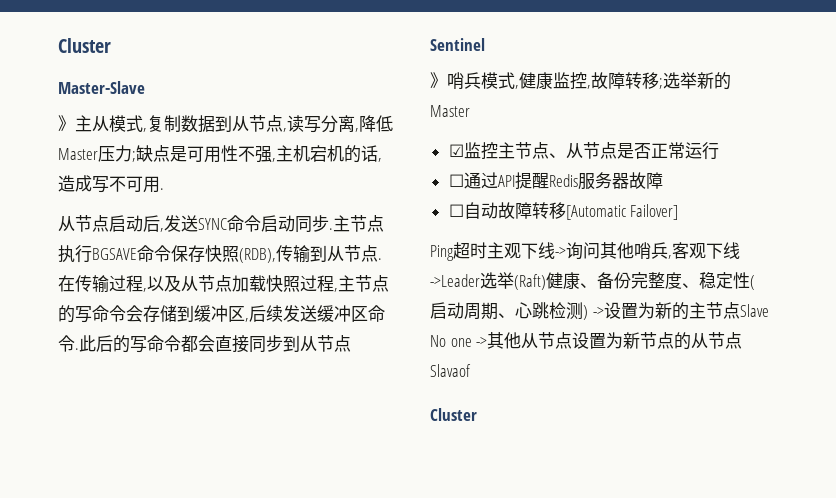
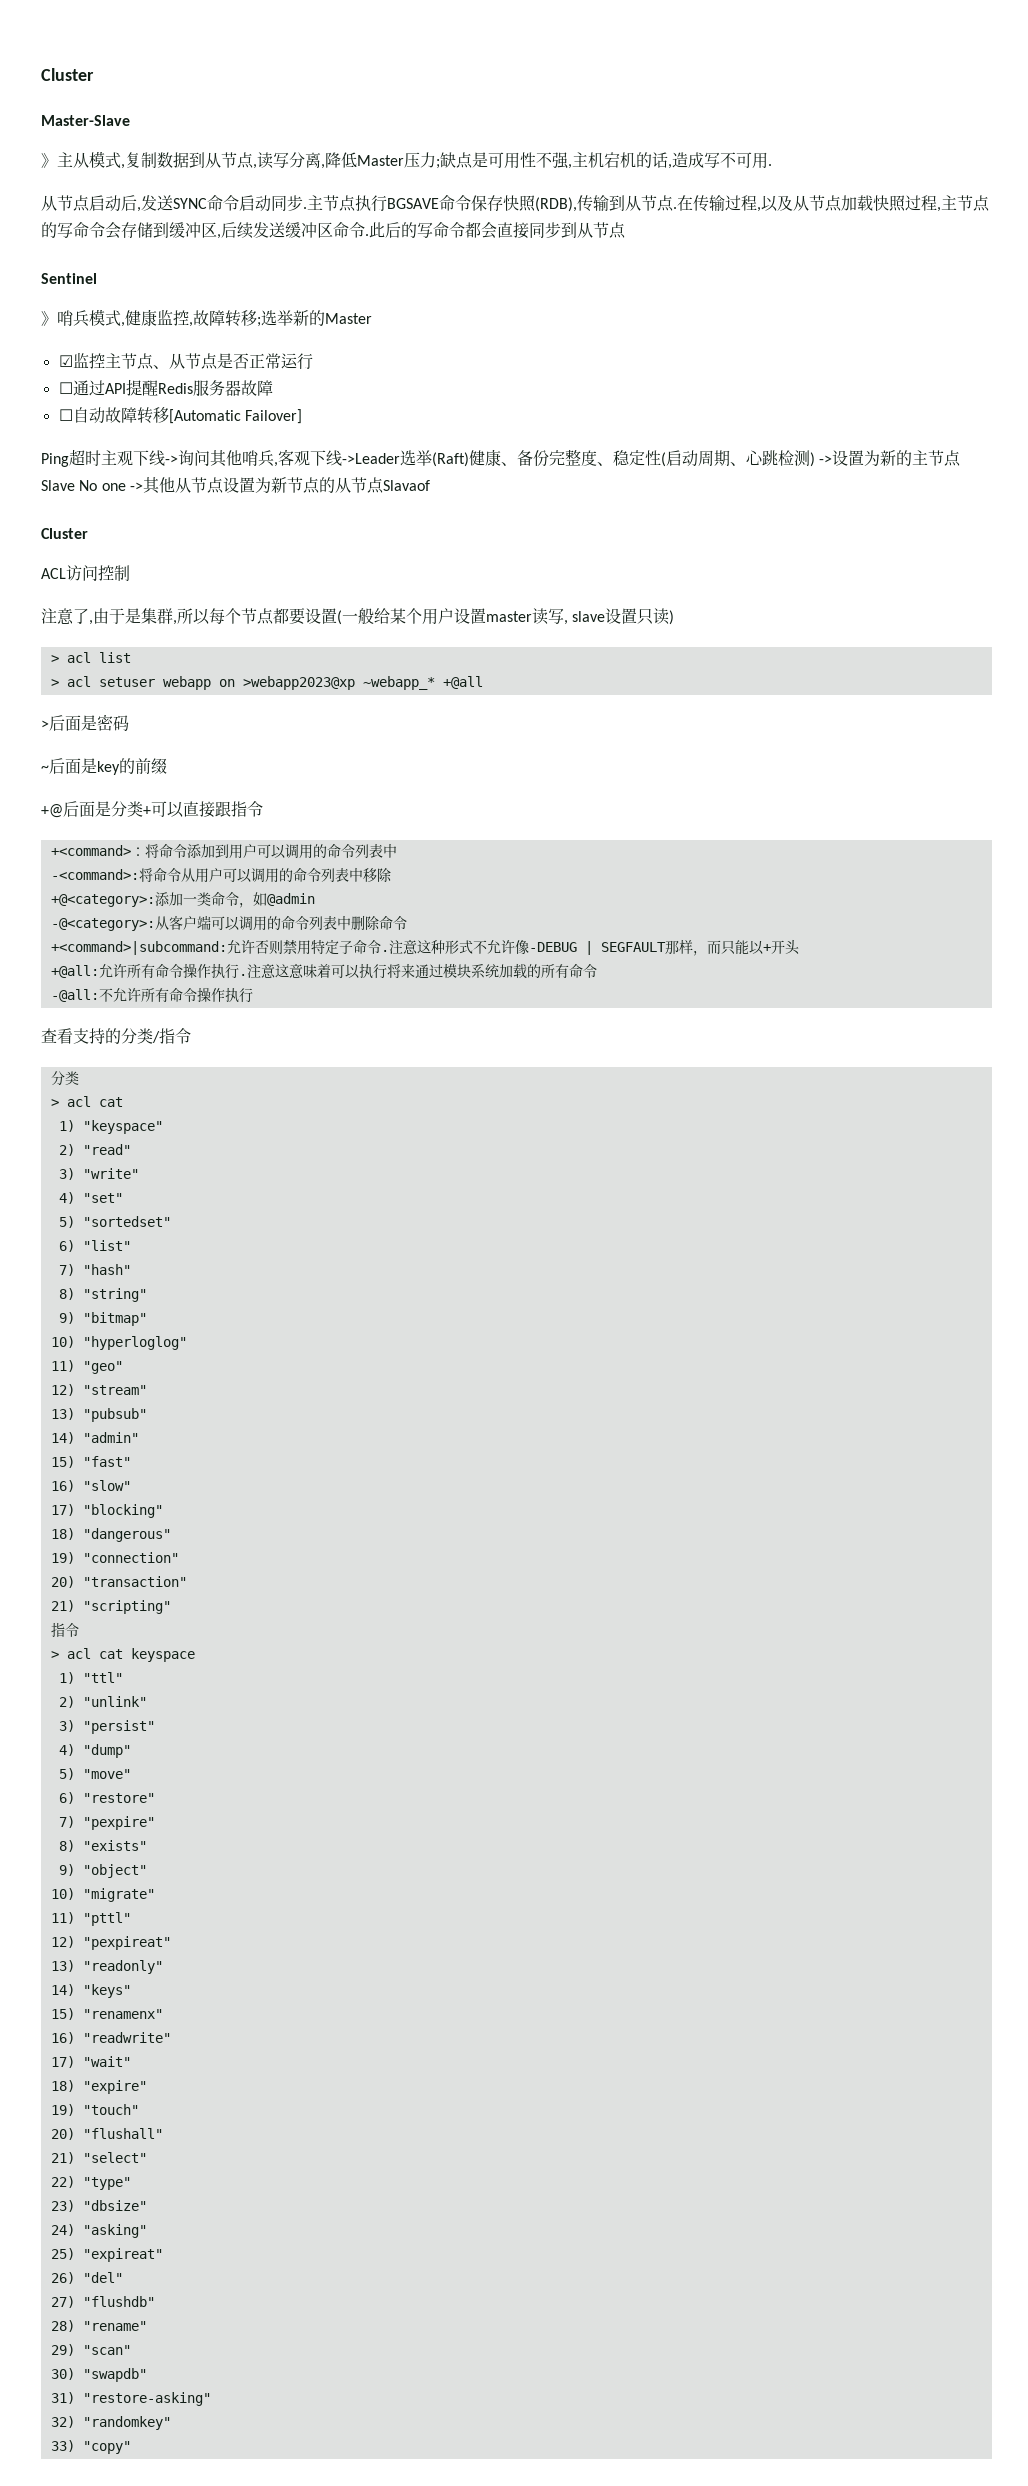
(477, 414) none -> [41,565,130,581] [41,608,675,625] [50,652,131,663] [50,676,483,690] [41,714,129,731] [41,758,167,775] [41,801,263,818] [50,843,397,859] [50,867,392,883] [50,892,315,908] [50,915,407,931] [50,939,800,956] [50,963,597,979] [50,987,253,1003] [41,1028,191,1044] [50,1071,79,1086] [50,1096,123,1107] [58,1120,163,1134] [58,1144,131,1156] [58,1168,139,1180] [58,1192,123,1204] [58,1216,171,1228] [58,1240,131,1252] [58,1264,131,1276] [58,1288,147,1302] [58,1312,147,1326] [50,1336,187,1350] [50,1360,123,1374] [50,1384,147,1396] [50,1408,147,1422] [50,1432,139,1444] [50,1456,131,1468] [50,1480,131,1492] [50,1504,163,1518] [50,1528,171,1542] [50,1552,179,1564] [50,1576,187,1588] [50,1600,171,1614] [50,1622,79,1637] [50,1648,195,1662] [58,1672,123,1684] [58,1696,147,1708] [58,1720,155,1734] [58,1744,131,1758] [58,1768,131,1780] [58,1792,155,1804] [58,1816,155,1830] [58,1840,147,1852] [58,1864,147,1878] [50,1888,155,1902] [50,1912,131,1926] [50,1936,171,1950] [50,1960,163,1974] [50,1984,131,1998] [50,2008,163,2020] [50,2032,171,2044] [50,2056,131,2068] [50,2080,147,2094] [50,2104,139,2116] [50,2128,163,2140] [50,2152,147,2164] [50,2176,131,2190] [50,2200,147,2212] [50,2224,147,2238] [50,2248,163,2262] [50,2272,123,2284] [50,2296,155,2308] [50,2320,147,2332] [50,2344,131,2356] [50,2368,147,2382] [50,2392,211,2406] [50,2416,171,2430] [50,2440,131,2454] // ACL访问控制 // 注意了,由于是集群,所以每个节点都要设置(一般给某个用户设置master读写, slave设置只读) // > acl list // > acl setuser webapp on >webapp2023@xp ~webapp_* +@all // >后面是密码 // ~后面是key的前缀 // +@后面是分类+可以直接跟指令 // +<command>：将命令添加到用户可以调用的命令列表中 // -<command>:将命令从用户可以调用的命令列表中移除 // +@<category>:添加一类命令，如@admin // -@<category>:从客户端可以调用的命令列表中删除命令 // +<command>|subcommand:允许否则禁用特定子命令.注意这种形式不允许像-DEBUG | SEGFAULT那样，而只能以+开头 // +@all:允许所有命令操作执行.注意这意味着可以执行将来通过模块系统加载的所有命令 // -@all:不允许所有命令操作执行 // 查看支持的分类/指令 // 分类 // > acl cat // 1) "keyspace" // 2) "read" // 3) "write" // 4) "set" // 5) "sortedset" // 6) "list" // 7) "hash" // 8) "string" // 9) "bitmap" // 10) "hyperloglog" // 11) "geo" // 12) "stream" // 13) "pubsub" // 14) "admin" // 15) "fast" // 16) "slow" // 17) "blocking" // 18) "dangerous" // 19) "connection" // 20) "transaction" // 21) "scripting" // 指令 // > acl cat keyspace // 1) "ttl" // 2) "unlink" // 3) "persist" // 4) "dump" // 5) "move" // 6) "restore" // 7) "pexpire" // 8) "exists" // 9) "object" // 10) "migrate" // 11) "pttl" // 12) "pexpireat" // 13) "readonly" // 14) "keys" // 15) "renamenx" // 16) "readwrite" // 17) "wait" // 18) "expire" // 19) "touch" // 20) "flushall" // 21) "select" // 22) "type" // 23) "dbsize" // 24) "asking" // 25) "expireat" // 26) "del" // 27) "flushdb" // 28) "rename" // 29) "scan" // 30) "swapdb" // 31) "restore-asking" // 32) "randomkey" // 33) "copy"

